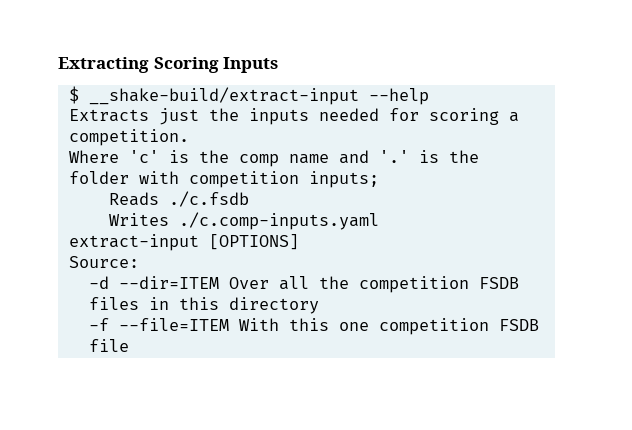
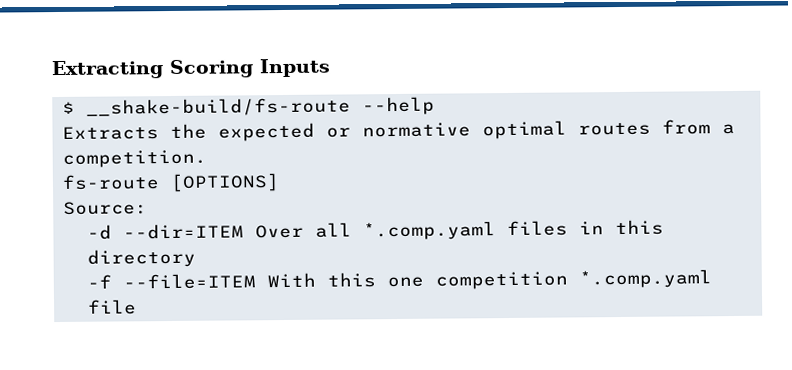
[88,87,359,105] __shake-build/extract-input -> [85,97,351,117] __shake-build/fs-route
[158,108,519,125] [68,129,189,146] [68,150,479,167] [68,171,379,188] [108,191,249,207] [108,212,379,230] [68,234,199,251] just the inputs needed for scoring a competition. // Where 'c' is the comp name and '.' is the folder with competition inputs; // Reads ./c.fsdb // Writes ./c.comp-inputs.yaml // extract-input -> [169,119,735,142] [61,149,207,168] [61,174,160,190] the expected or normative optimal routes from a competition. // fs-route
[318,276,519,293] the competition FSDB -> [362,221,496,241] *.comp.yaml
[498,319,539,331] FSDB -> [578,269,712,289] *.comp.yaml

